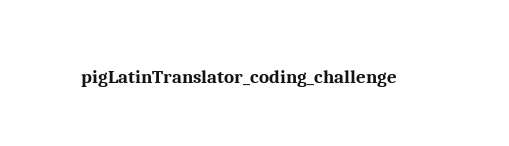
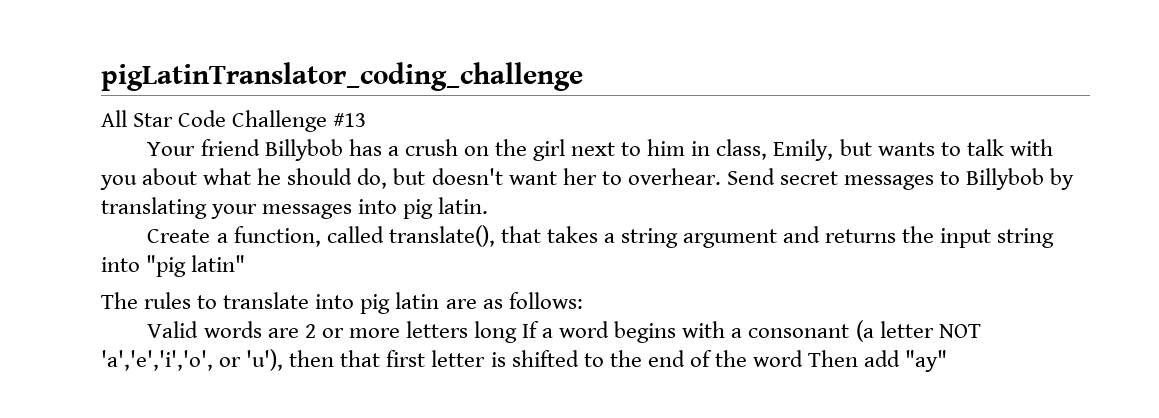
(397, 78) none -> [101,110,367,132] [147,139,1053,161] [100,168,1075,190] [101,197,489,219] [147,225,1055,248] [101,255,246,277] [101,292,583,314] [147,320,981,343] [101,349,948,372] // All Star Code Challenge #13 // Your friend Billybob has a crush on the girl next to him in class, Emily, but wants to talk with you about what he should do, but doesn't want her to overhear. Send secret messages to Billybob by translating your messages into pig latin. // Create a function, called translate(), that takes a string argument and returns the input string into "pig latin" // The rules to translate into pig latin are as follows: // Valid words are 2 or more letters long If a word begins with a consonant (a letter NOT 'a','e','i','o', or 'u'), then that first letter is shifted to the end of the word Then add "ay"

